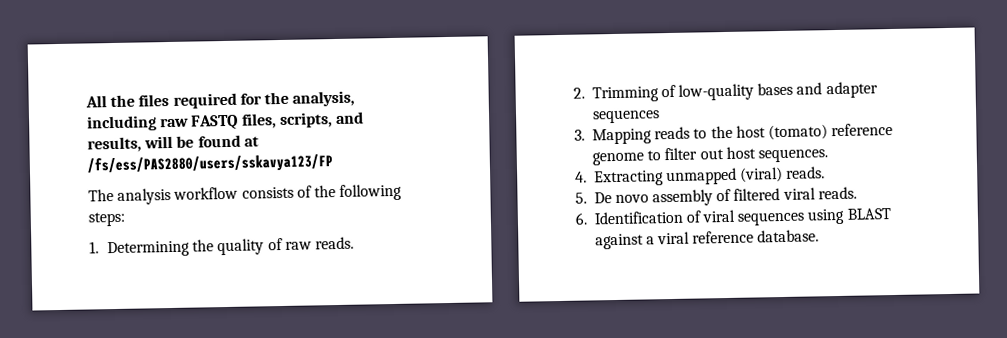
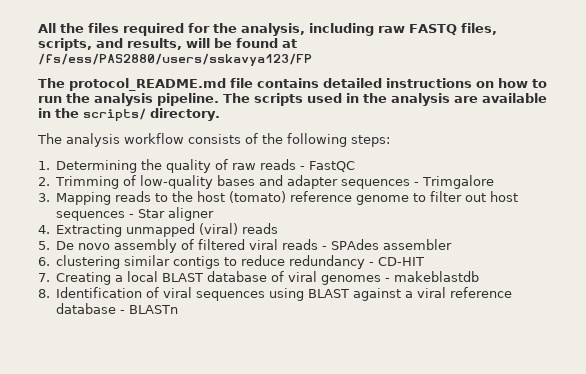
(333, 164) none -> [38,78,547,91] [38,93,547,106] [38,108,220,121] // The protocol_README.md file contains detailed instructions on how to run the analysis pipeline. The scripts used in the analysis are available in the scripts/ directory.
[314,236,354,250] reads. -> [260,159,356,172] reads - FastQC
(660, 116) none -> [414,175,495,189] - Trimgalore
[757,148,828,163] sequences. -> [56,207,215,221] sequences - Star aligner
[786,166,826,179] reads. -> [242,223,279,234] reads
[817,186,857,200] [575,212,588,225] reads. // 6. -> [282,239,453,250] [38,255,425,269] [38,271,480,285] [38,289,50,298] reads - SPAdes assembler // 6. clustering similar contigs to reduce redundancy - CD-HIT // 7. Creating a local BLAST database of viral genomes - makeblastdb // 8.
[757,229,820,243] database. -> [56,303,179,314] database - BLASTn

